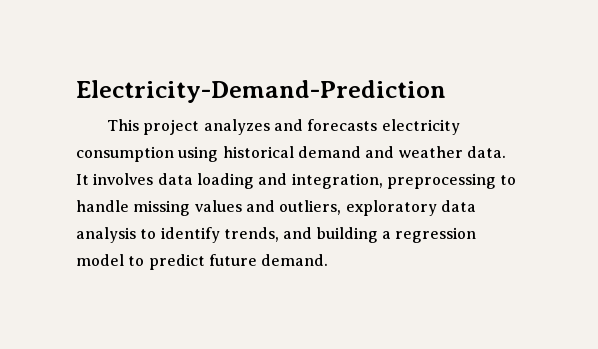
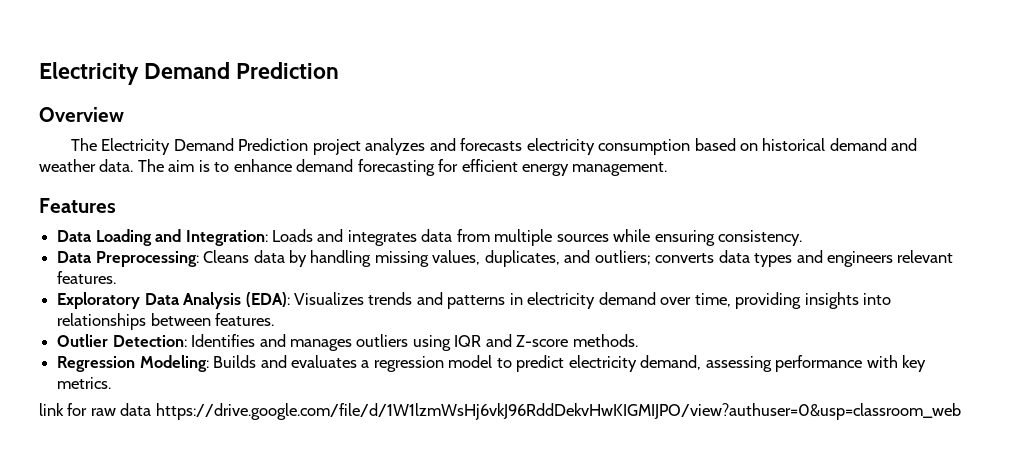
[76,80,446,103] [107,119,140,131] Electricity-Demand-Prediction // This -> [39,62,340,85] [39,107,124,122] [70,138,309,155] Electricity Demand Prediction // Overview // The Electricity Demand Prediction
[178,146,219,162] using -> [694,138,758,151] based on
[76,173,517,189] [76,200,476,216] [76,227,378,243] It involves data loading and integration, preprocessing to handle missing values and outliers, exploratory data analysis to identify trends, and building -> [137,159,668,176] [39,198,116,213] [57,229,803,246] [57,250,954,267] [57,271,117,284] [57,292,891,309] [57,313,275,330] [57,334,638,351] [57,355,357,372] The aim is to enhance demand forecasting for efficient energy management. // Features // Data Loading and Integration: Loads and integrates data from multiple sources while ensuring consistency. // Data Preprocessing: Cleans data by handling missing values, duplicates, and outliers; converts data types and engineers relevant features. // Exploratory Data Analysis (EDA): Visualizes trends and patterns in electricity demand over time, providing insights into relationships between features. // Outlier Detection: Identifies and manages outliers using IQR and Z-score methods. // Regression Modeling: Builds and evaluates
[208,254,329,266] future demand. -> [568,355,926,372] [57,377,112,389] [39,403,961,420] electricity demand, assessing performance with key metrics. // link for raw data https://drive.google.com/file/d/1W1lzmWsHj6vkJ96RddDekvHwKIGMIJPO/view?authuser=0&usp=classroom_web

